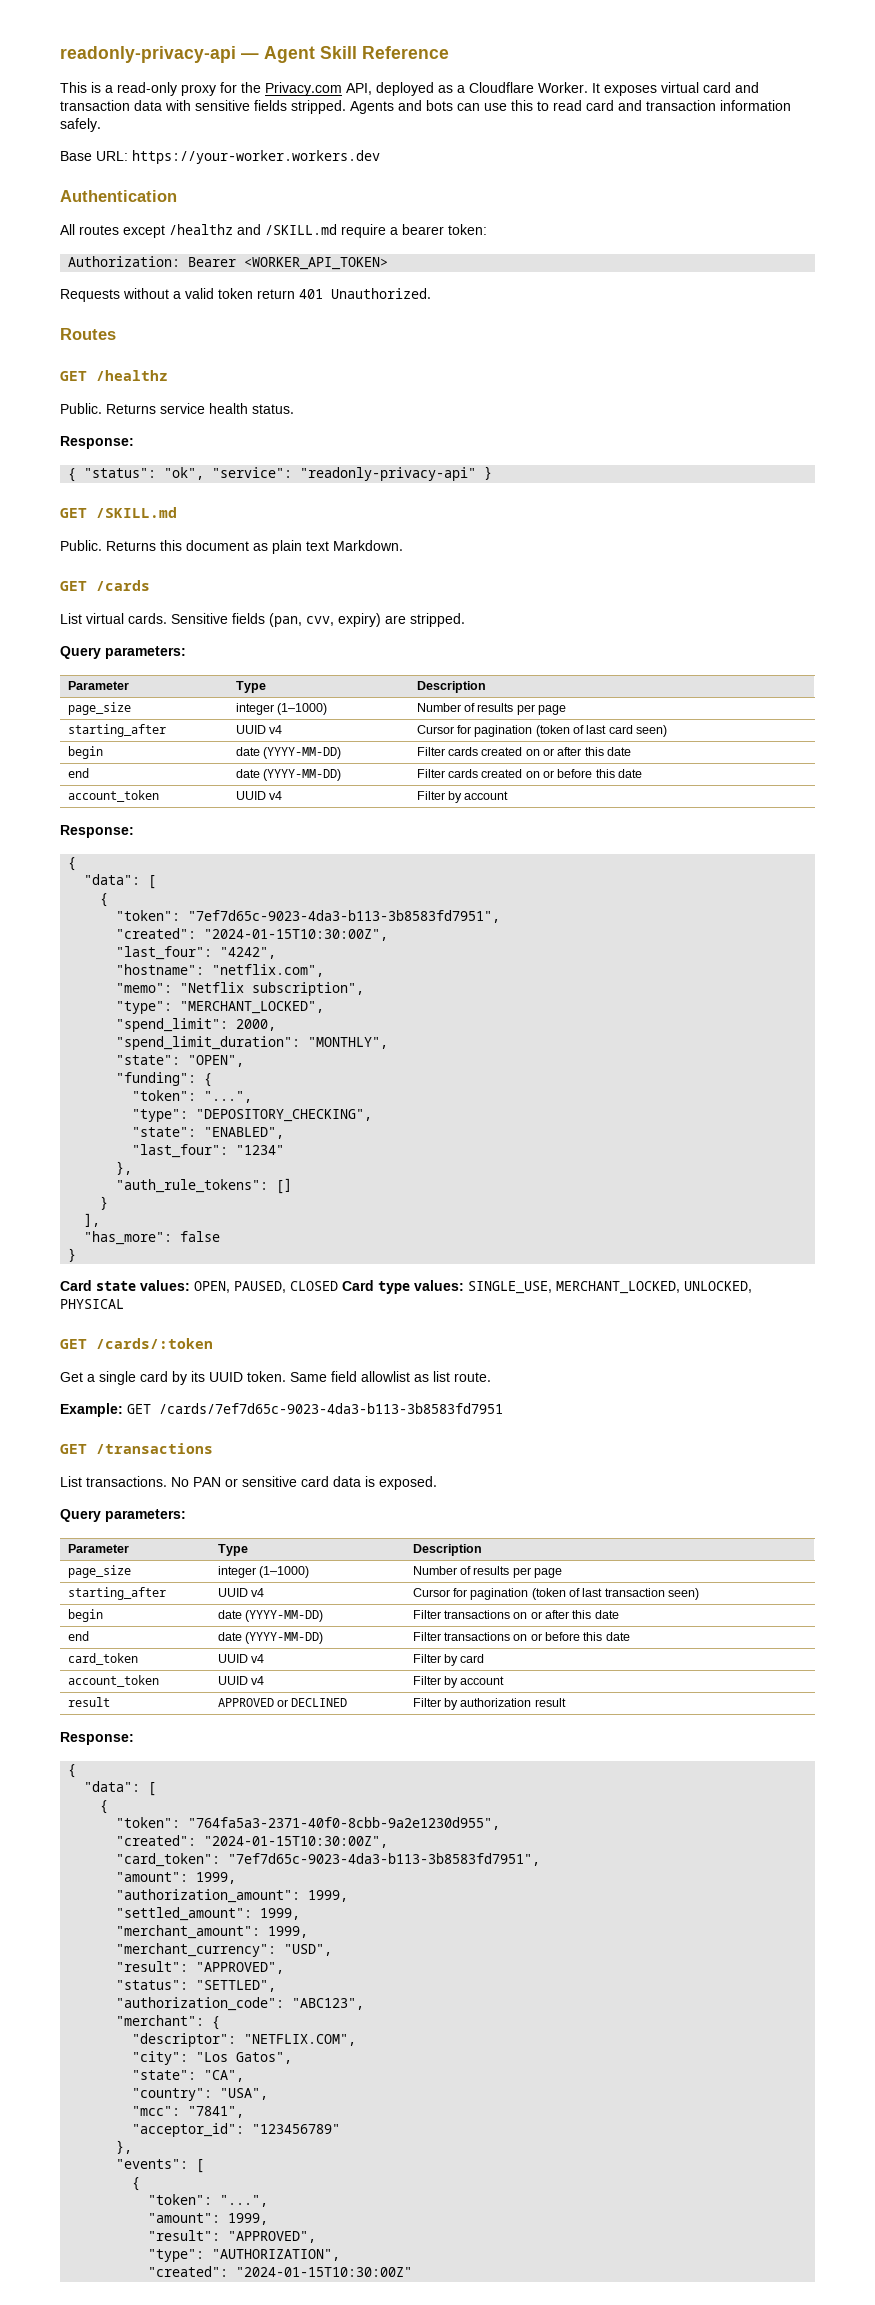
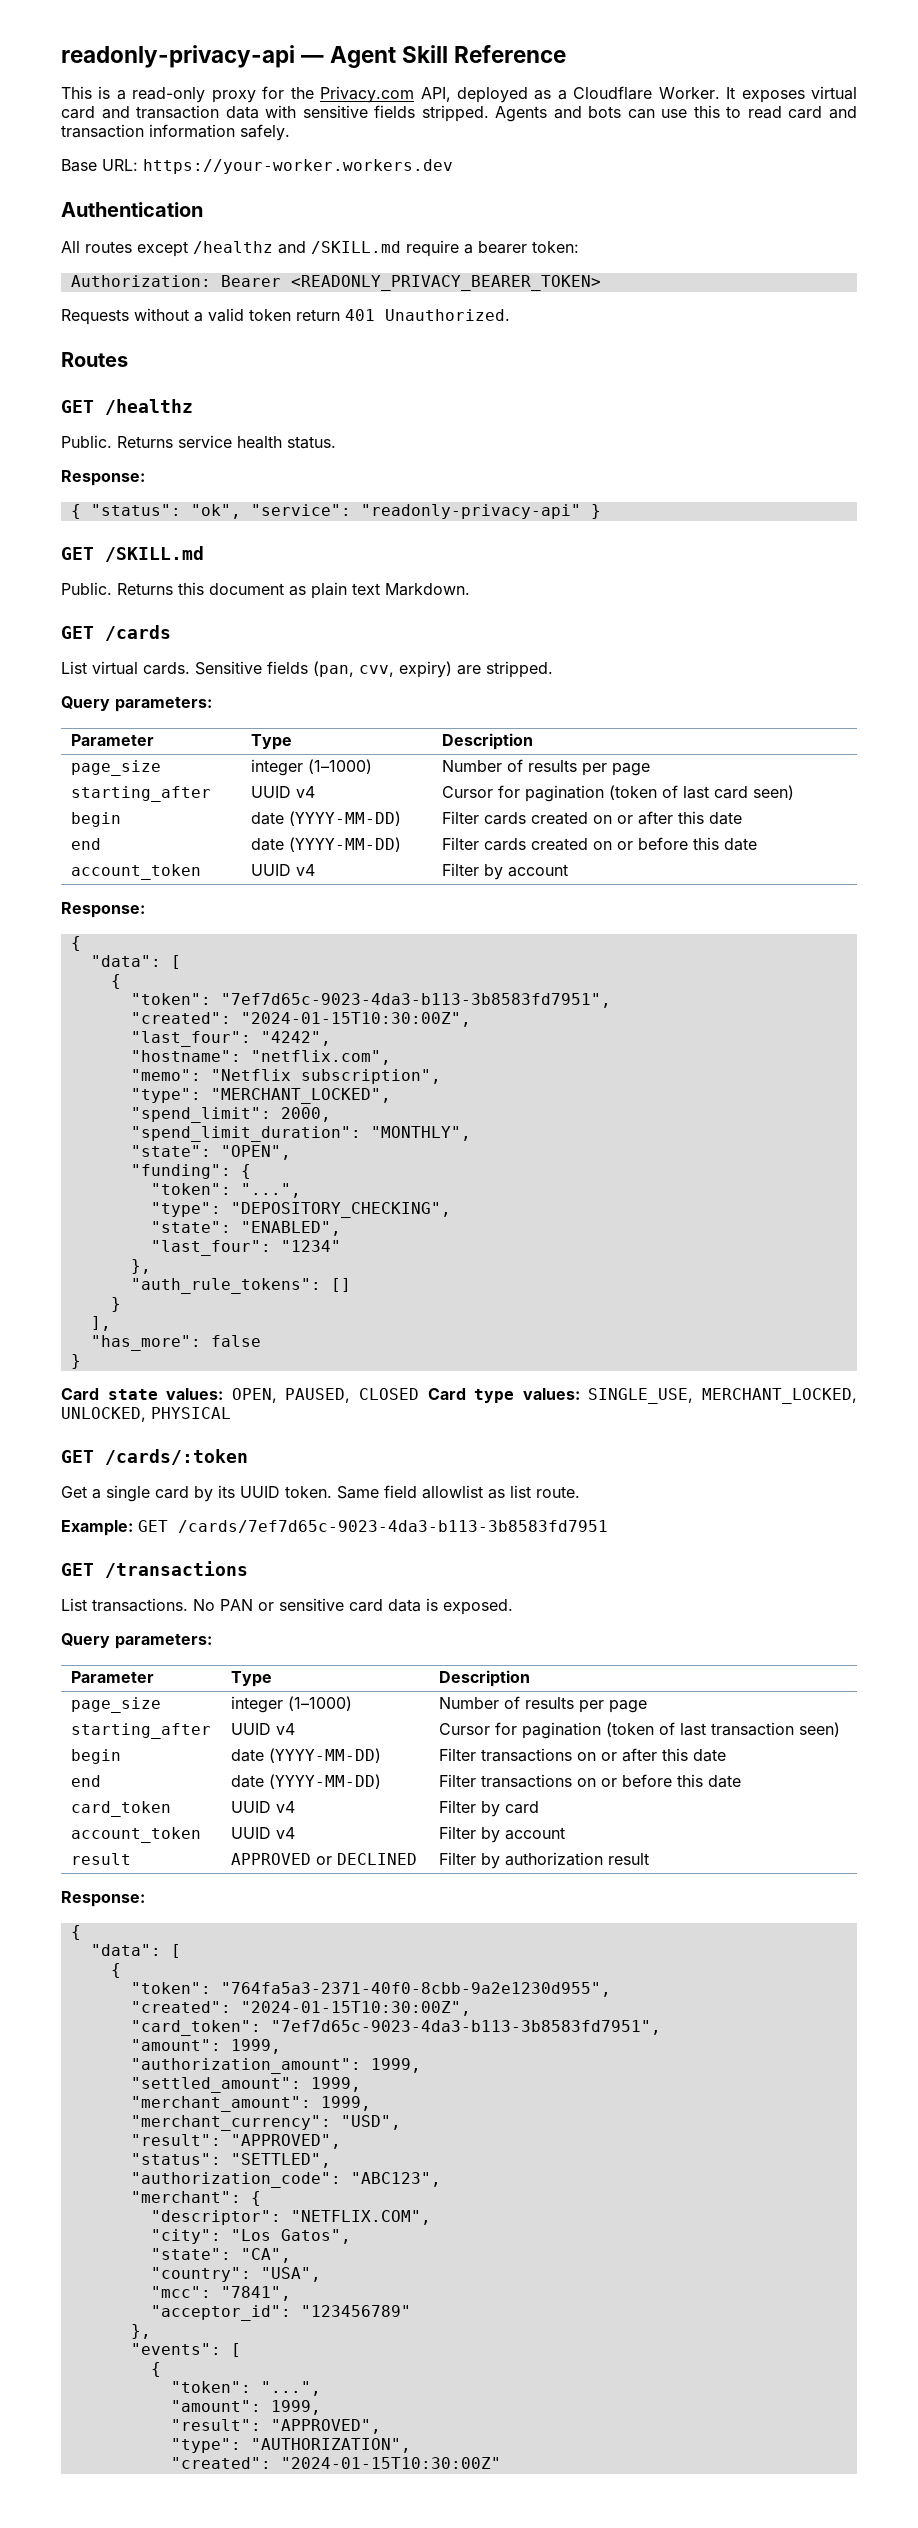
[244,257,389,270] <WORKER_API_TOKEN> -> [290,275,601,291] <READONLY_PRIVACY_BEARER_TOKEN>

